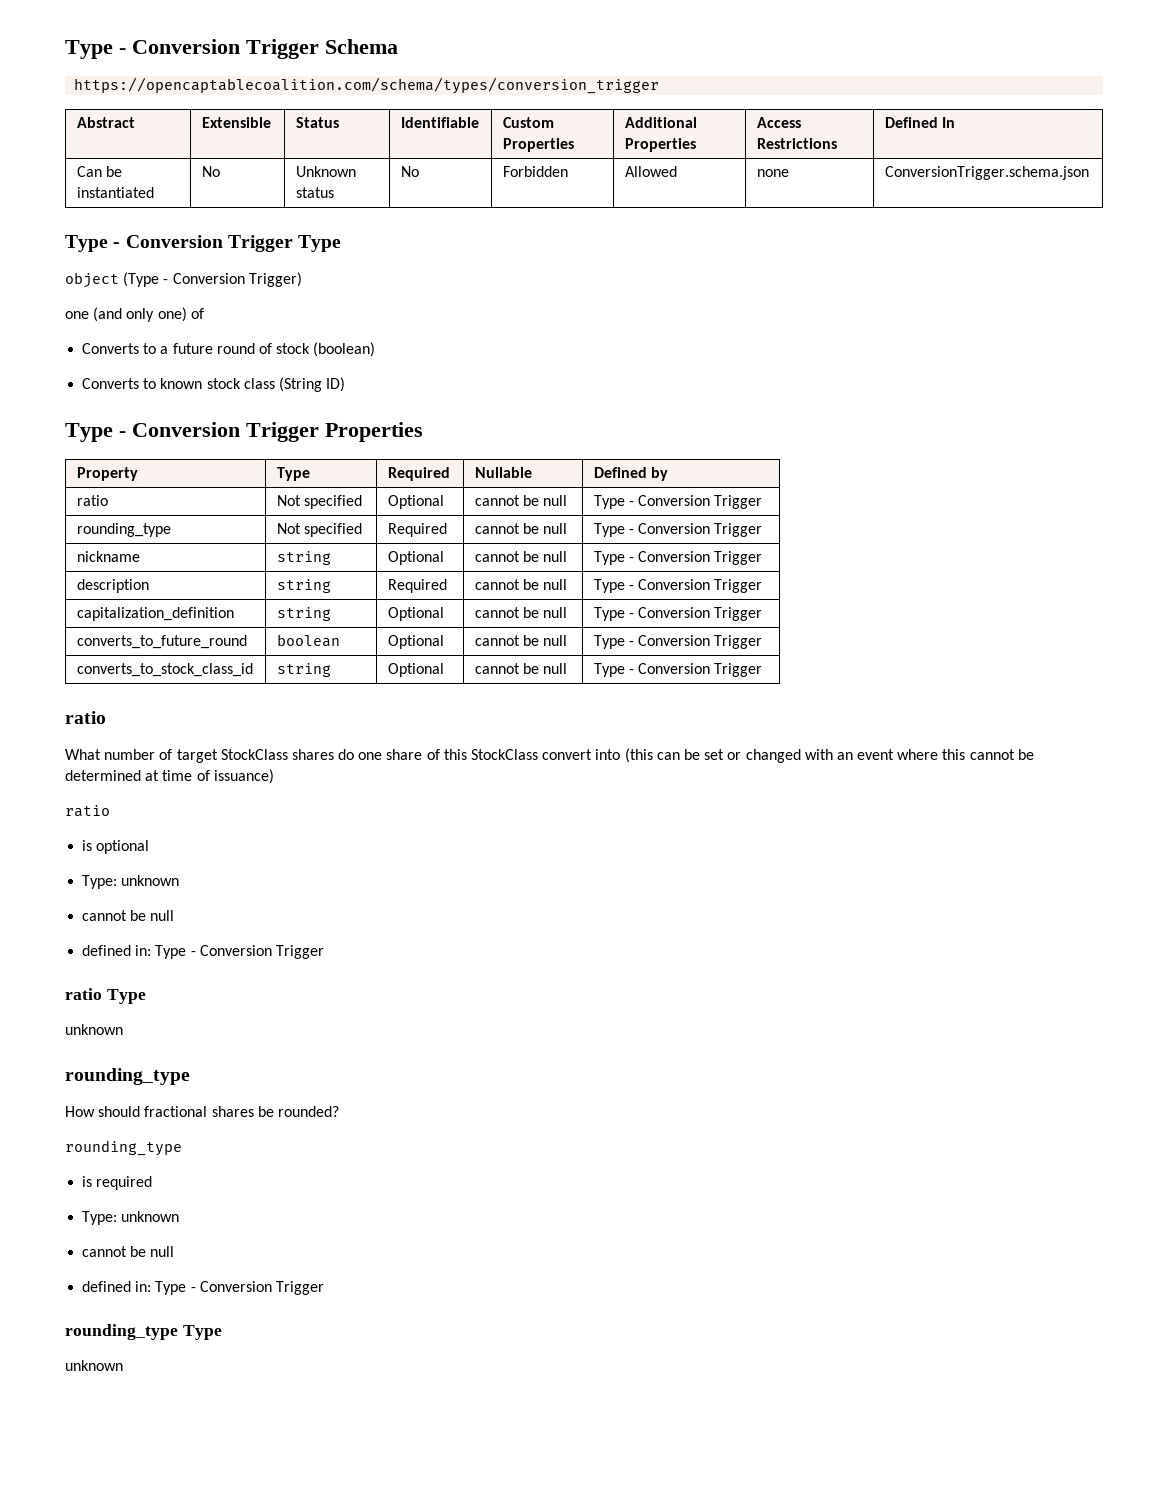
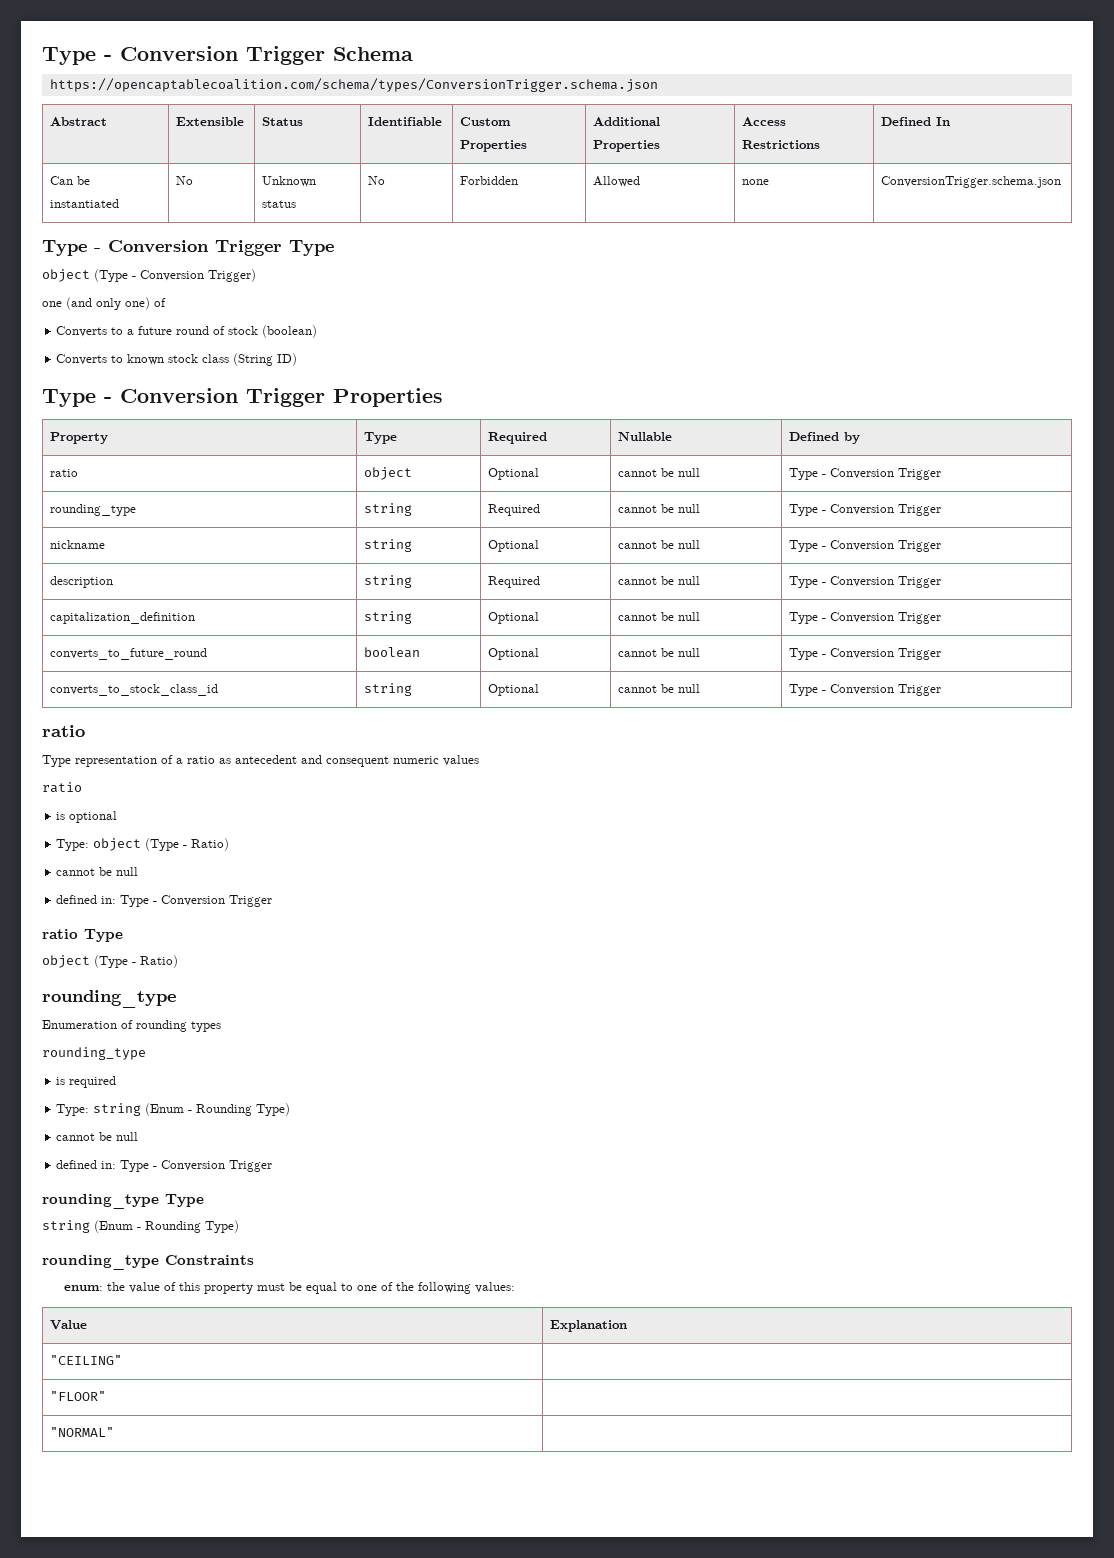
[74,77,660,94] https://opencaptablecoalition.com/schema/types/conversion_trigger -> [49,78,658,92] https://opencaptablecoalition.com/schema/types/ConversionTrigger.schema.json
[276,495,362,509] Not specified -> [364,467,413,480] object
[276,523,362,537] Not specified -> [364,503,413,516] string
[65,748,1034,763] [65,769,274,784] What number of target StockClass shares do one share of this StockClass convert into (this can be set or changed with an event where this cannot be determined at time of issuance) -> [42,755,479,767] Type representation of a ratio as antecedent and consequent numeric values
[121,875,180,886] unknown -> [93,838,230,851] object (Type - Ratio)
[65,1024,123,1035] [65,1068,190,1085] [65,1106,339,1117] unknown // rounding_type // How should fractional shares be rounded? -> [42,955,178,968] [42,990,176,1008] [42,1020,221,1032] object (Type - Ratio) // rounding_type // Enumeration of rounding types
[121,1211,180,1222] unknown -> [93,1103,291,1116] string (Enum - Rounding Type)
[65,1360,123,1371] unknown -> [42,1220,239,1233] [42,1255,254,1270] [63,1282,515,1294] [50,1320,88,1330] [550,1320,628,1332] [50,1355,123,1365] [50,1391,107,1401] [50,1427,115,1437] string (Enum - Rounding Type) // rounding_type Constraints // enum: the value of this property must be equal to one of the following values: // Value | Explanation // "CEILING" | // "FLOOR" | // "NORMAL" |

